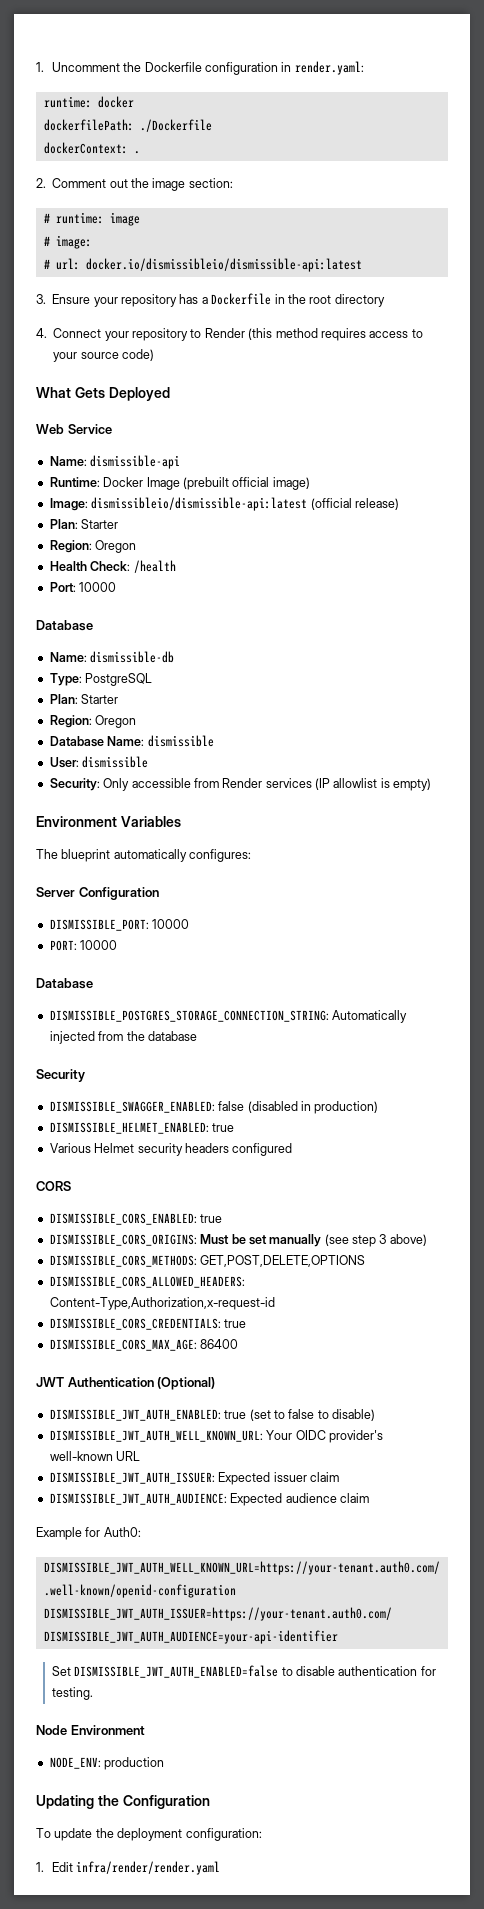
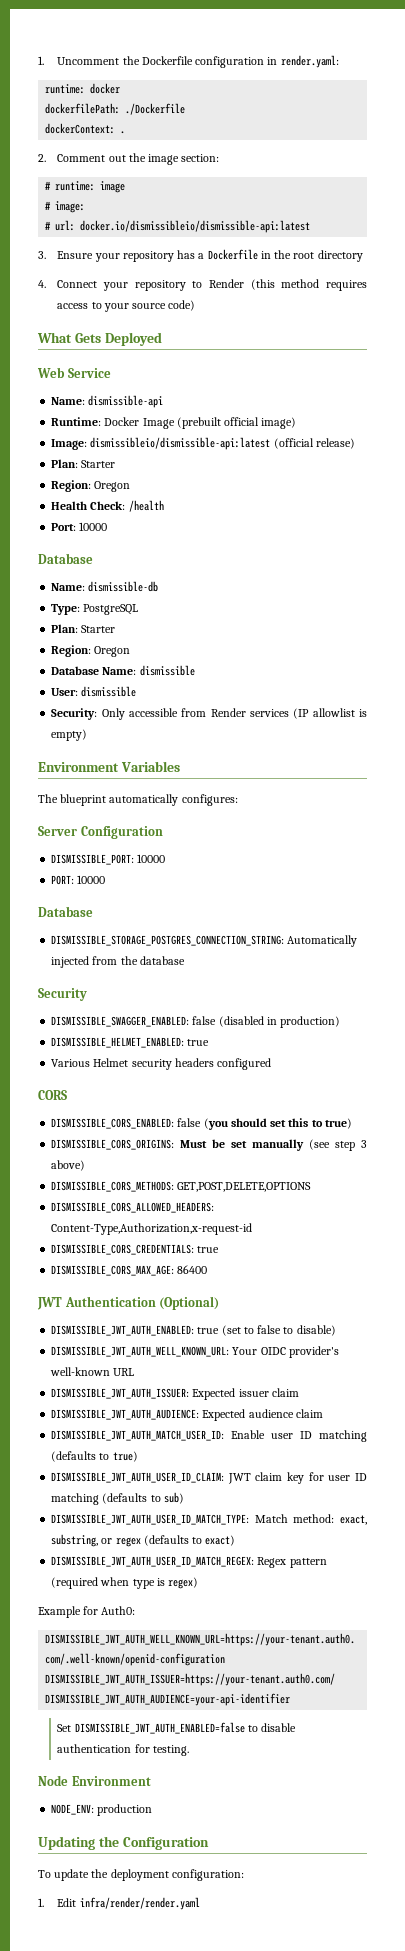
[49,1010,329,1022] DISMISSIBLE_POSTGRES_STORAGE_CONNECTION_STRING: -> [51,935,285,946] DISMISSIBLE_STORAGE_POSTGRES_CONNECTION_STRING:
[200,1214,223,1223] true -> [177,1118,352,1130] false (you should set this to true)
(369, 1498) none -> [51,1430,367,1442] [51,1451,138,1462] [51,1472,367,1484] [51,1492,184,1505] [51,1514,367,1525] [51,1534,236,1547] [51,1556,327,1568] [51,1577,199,1589] // DISMISSIBLE_JWT_AUTH_MATCH_USER_ID: Enable user ID matching (defaults to true) // DISMISSIBLE_JWT_AUTH_USER_ID_CLAIM: JWT claim key for user ID matching (defaults to sub) // DISMISSIBLE_JWT_AUTH_USER_ID_MATCH_TYPE: Match method: exact, substring, or regex (defaults to exact) // DISMISSIBLE_JWT_AUTH_USER_ID_MATCH_REGEX: Regex pattern (required when type is regex)

